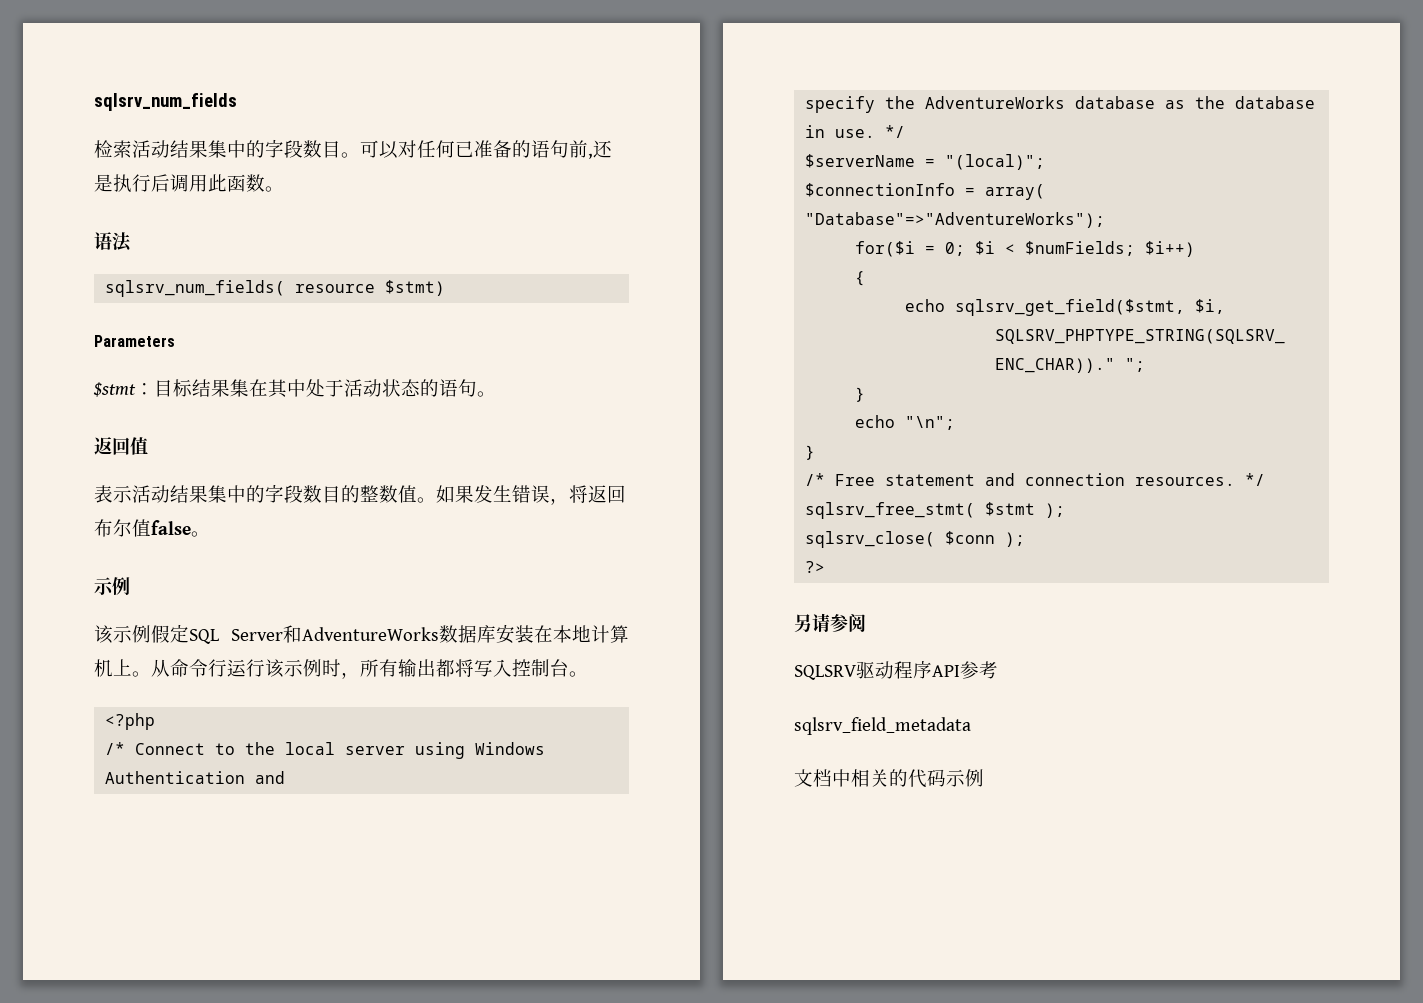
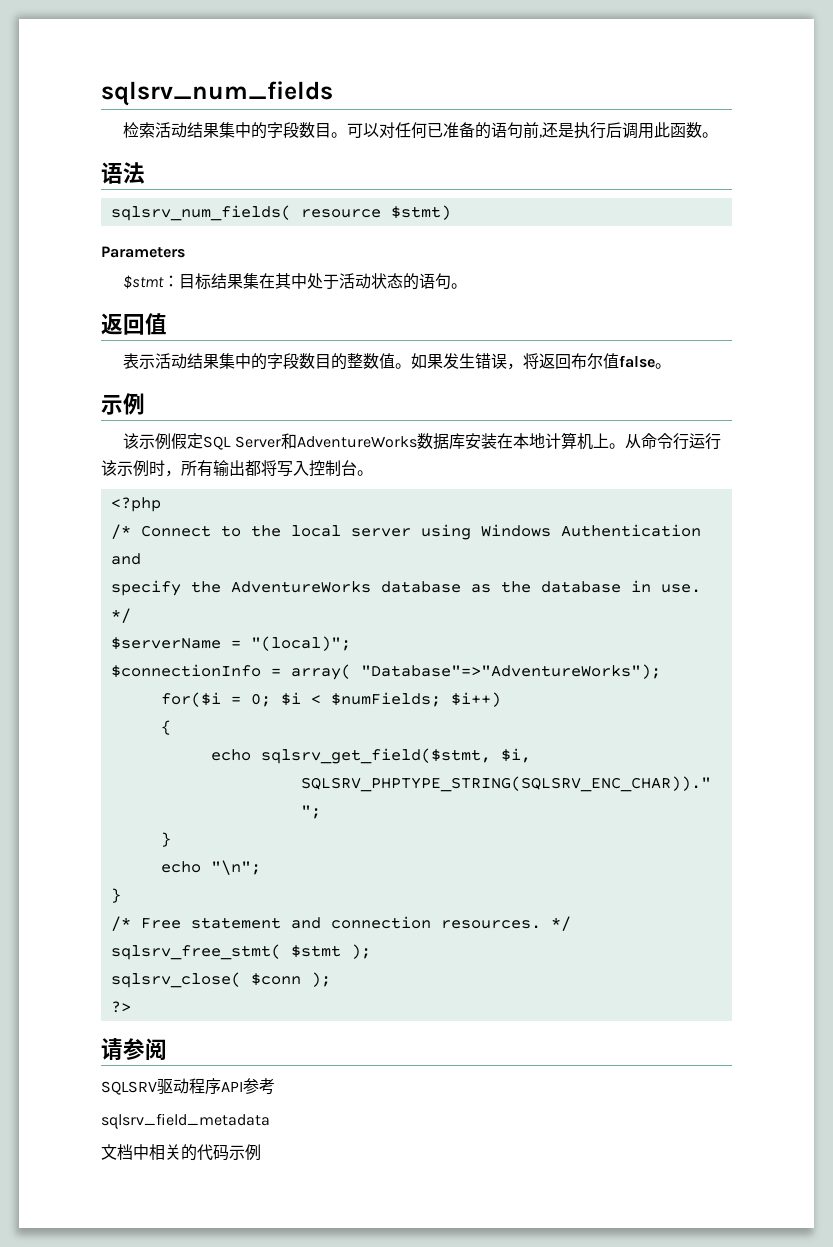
[794,614,812,632] 另 -> (131, 1007) none

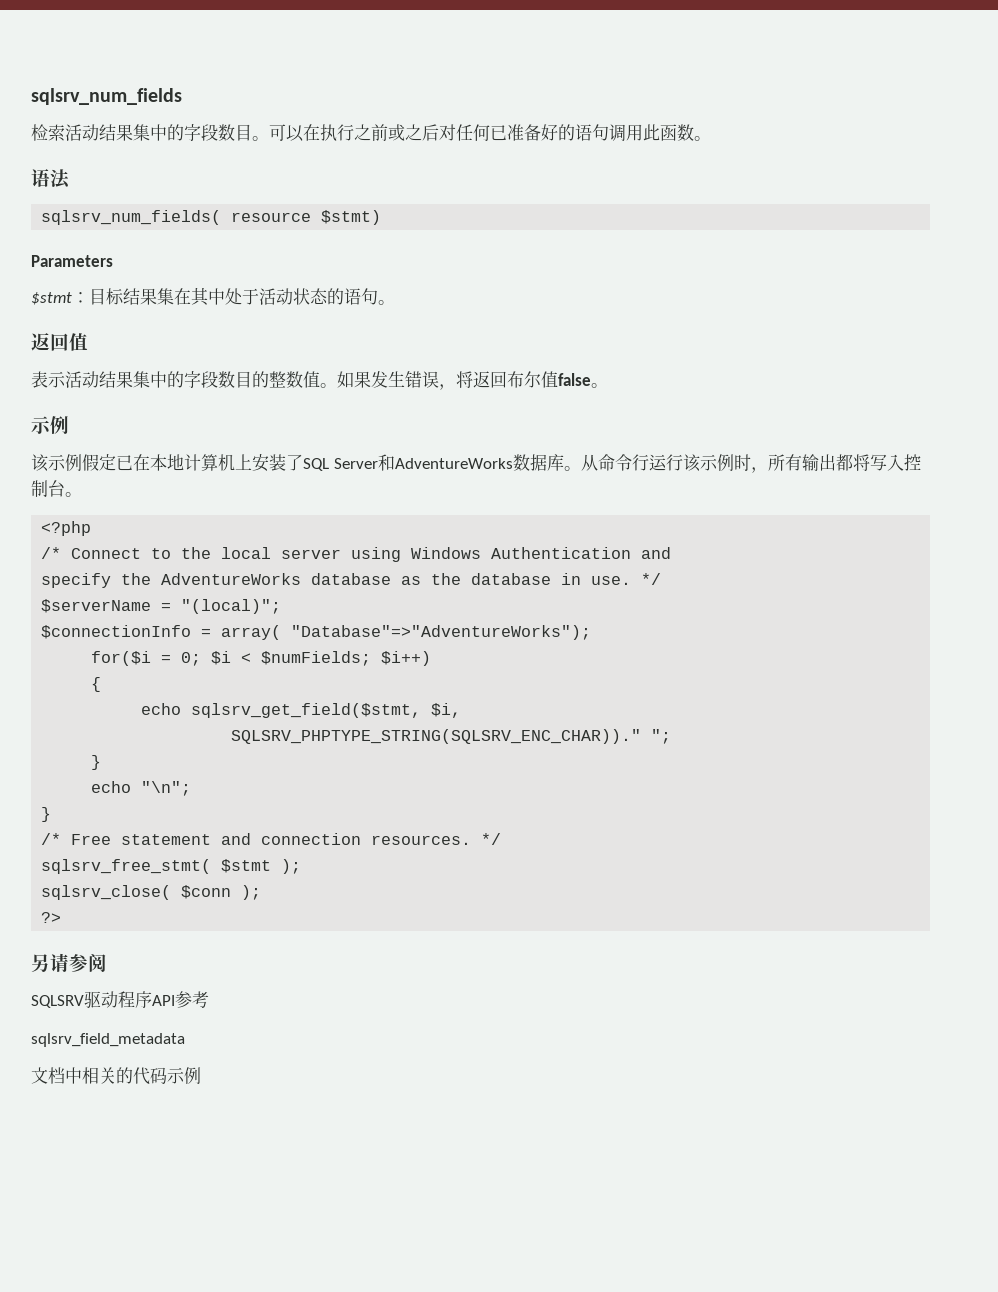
[379,122,623,139] 对任何已准备的语句前,还是执行后 -> [303,124,609,141] 在执行之前或之后对任何已准备好的语句
(204, 441) none -> [116,454,303,472] 已在本地计算机上安装了
[464,432,609,450] 安装在本地计算机上 -> (564, 462) none
(131, 1007) none -> [31,954,50,972] 另

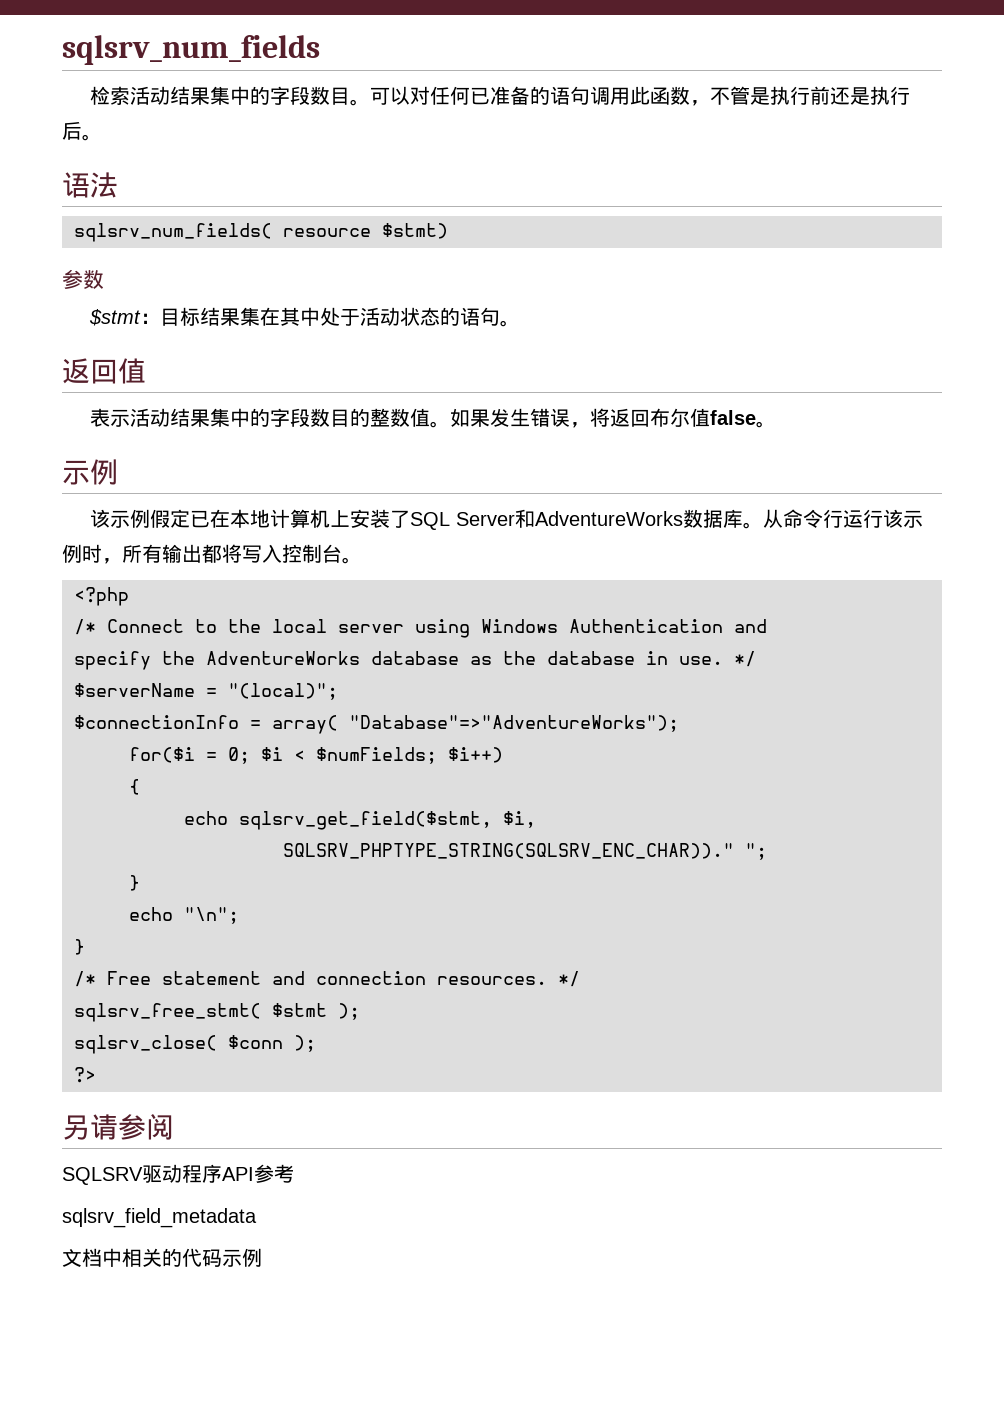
[303,124,439,141] 在执行之前或之后 -> (410, 95) none
[541,124,558,141] 好 -> (530, 95) none
(694, 132) none -> [689,86,910,106] [62,121,82,140] ，不管是执行前还是执行后
[31,255,113,267] Parameters -> [62,269,104,289] 参数

